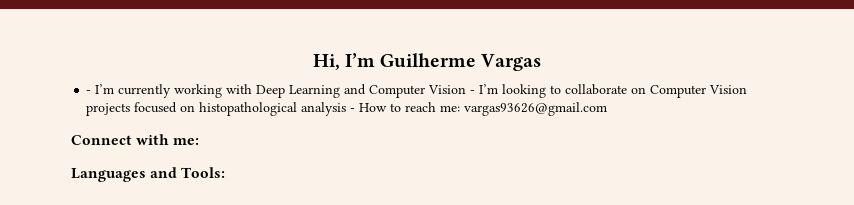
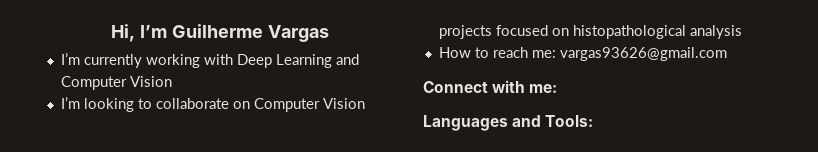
[86,90,92,94] - -> (329, 33) none
[470,90,476,94] - -> (172, 81) //
[350,108,356,112] - -> (742, 32) //

